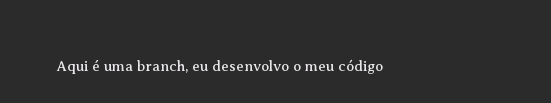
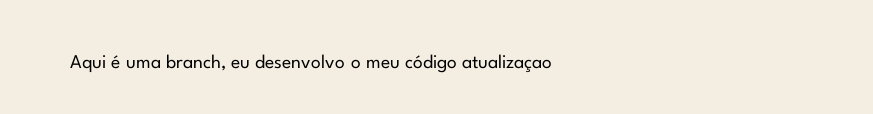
(383, 66) none -> [462,54,553,73] atualizaçao

